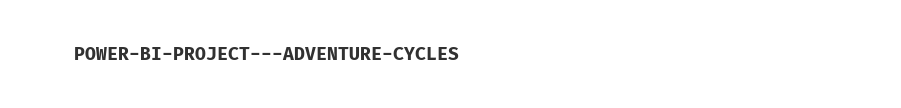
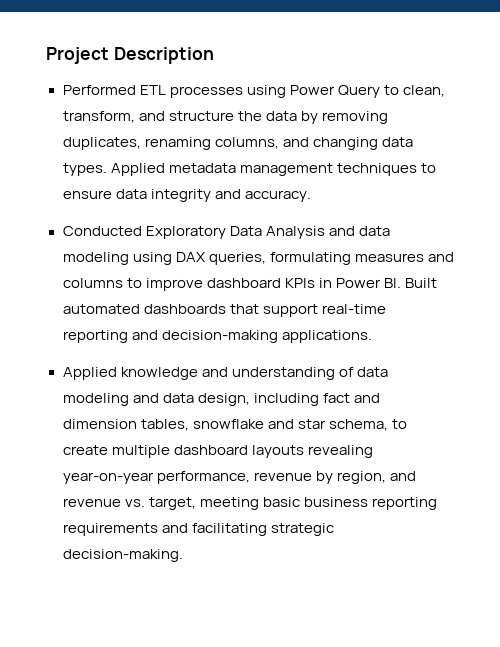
[74,47,459,60] POWER-BI-PROJECT---ADVENTURE-CYCLES -> [46,47,214,64] [62,85,445,98] [62,111,388,124] [62,137,413,150] [62,163,436,176] [62,189,311,202] [62,226,390,239] [62,252,454,265] [62,278,437,291] [62,304,386,317] [62,330,372,343] [62,367,388,380] [62,393,380,406] [62,419,407,431] [62,445,373,458] [62,471,416,484] [62,497,437,510] [62,523,334,536] [62,549,183,562] Project Description // Performed ETL processes using Power Query to clean, transform, and structure the data by removing duplicates, renaming columns, and changing data types. Applied metadata management techniques to ensure data integrity and accuracy. // Conducted Exploratory Data Analysis and data modeling using DAX queries, formulating measures and columns to improve dashboard KPIs in Power BI. Built automated dashboards that support real-time reporting and decision-making applications. // Applied knowledge and understanding of data modeling and data design, including fact and dimension tables, snowflake and star schema, to create multiple dashboard layouts revealing year-on-year performance, revenue by region, and revenue vs. target, meeting basic business reporting requirements and facilitating strategic decision-making.

